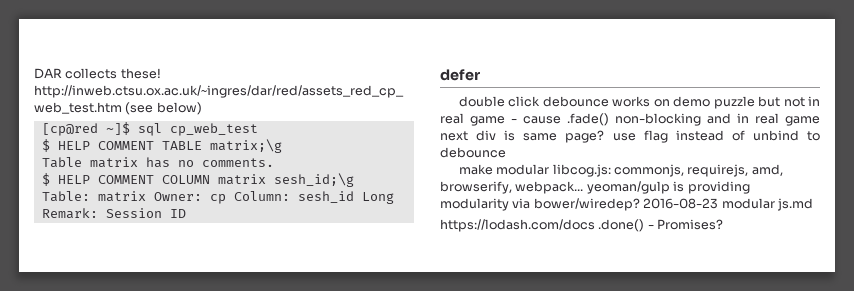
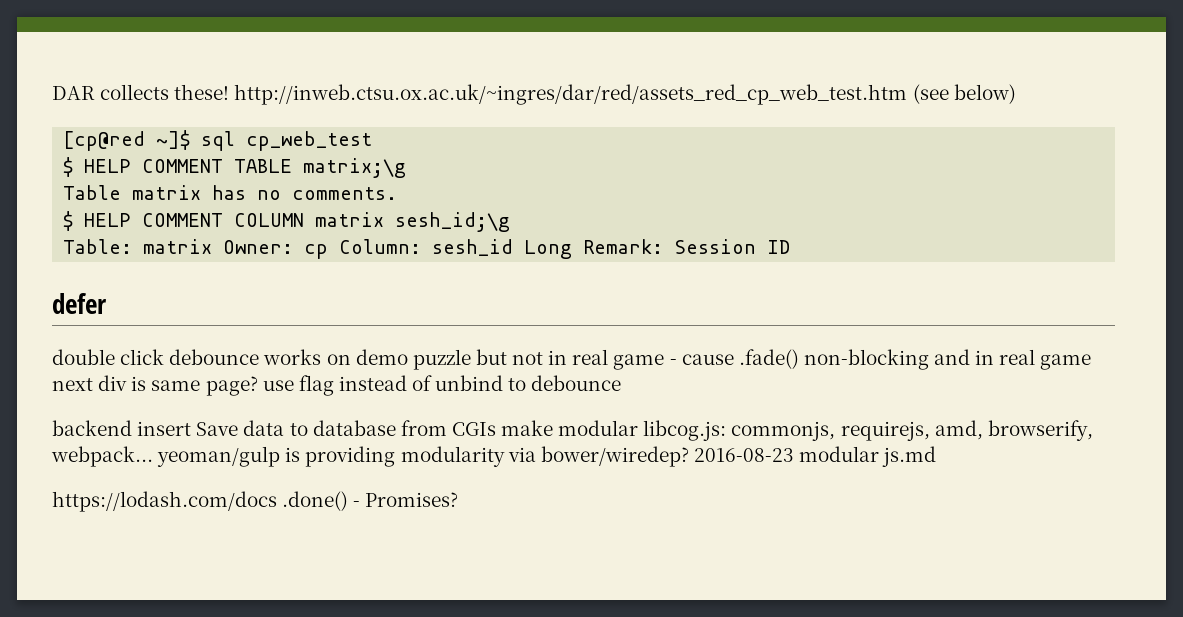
(506, 152) none -> [52,420,496,436] backend insert Save data to database from CGIs

